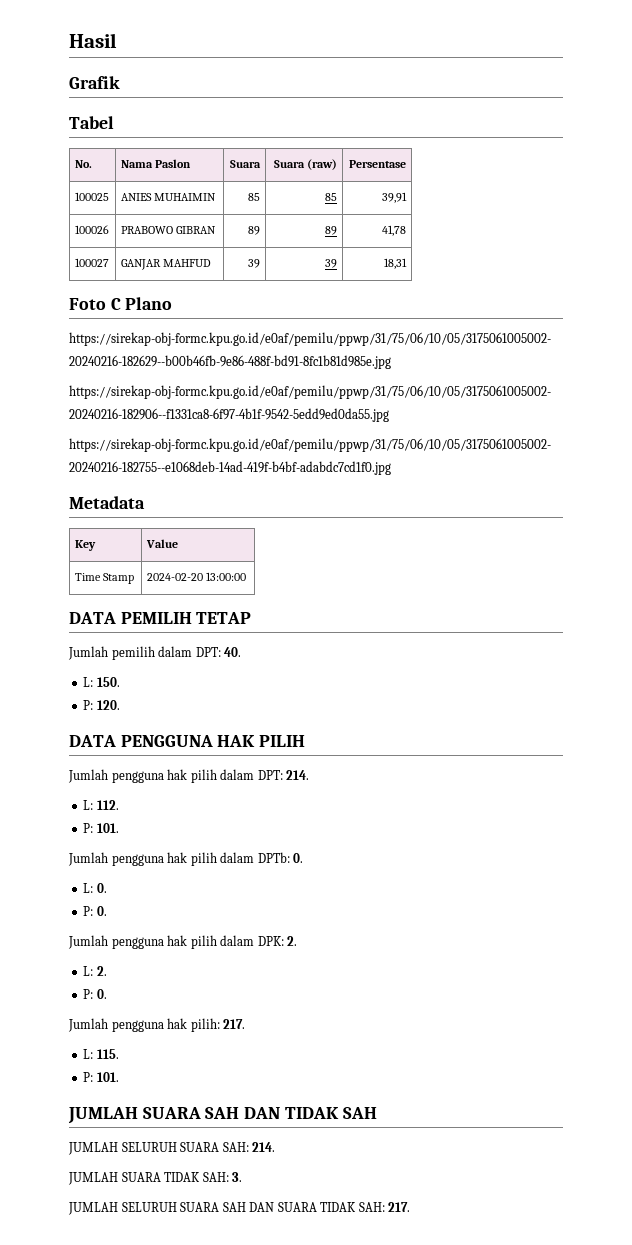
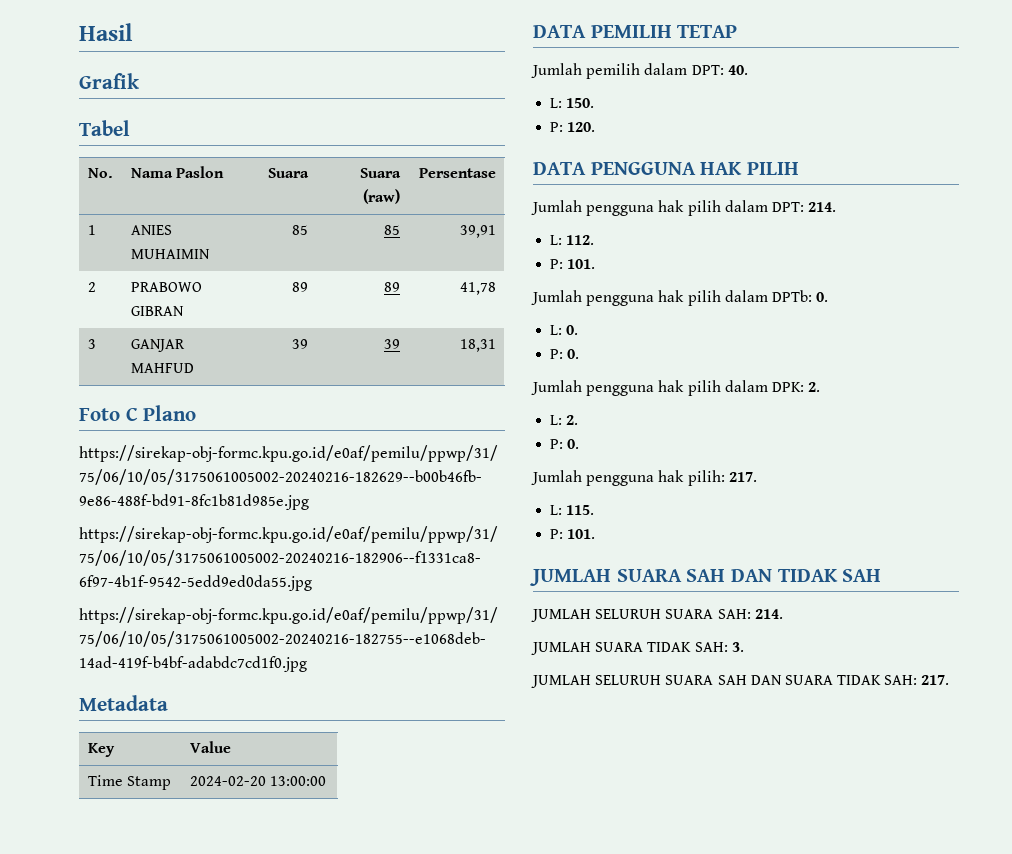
[74,192,109,201] 100025 -> [87,225,96,235] 1
[74,225,109,234] 100026 -> [87,282,96,292] 2
[74,258,109,267] 100027 -> [87,339,96,349] 3

